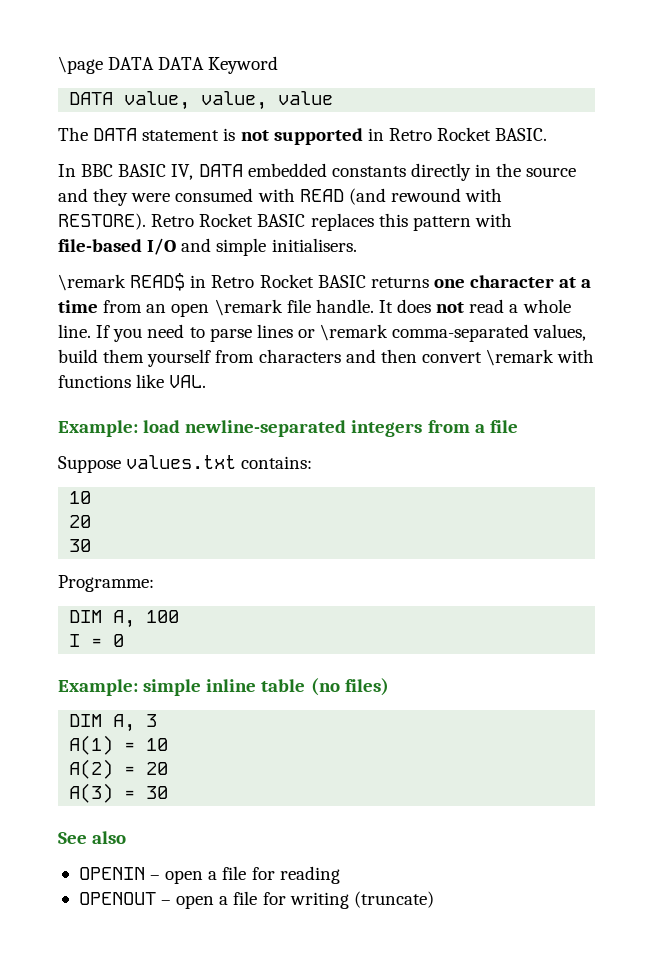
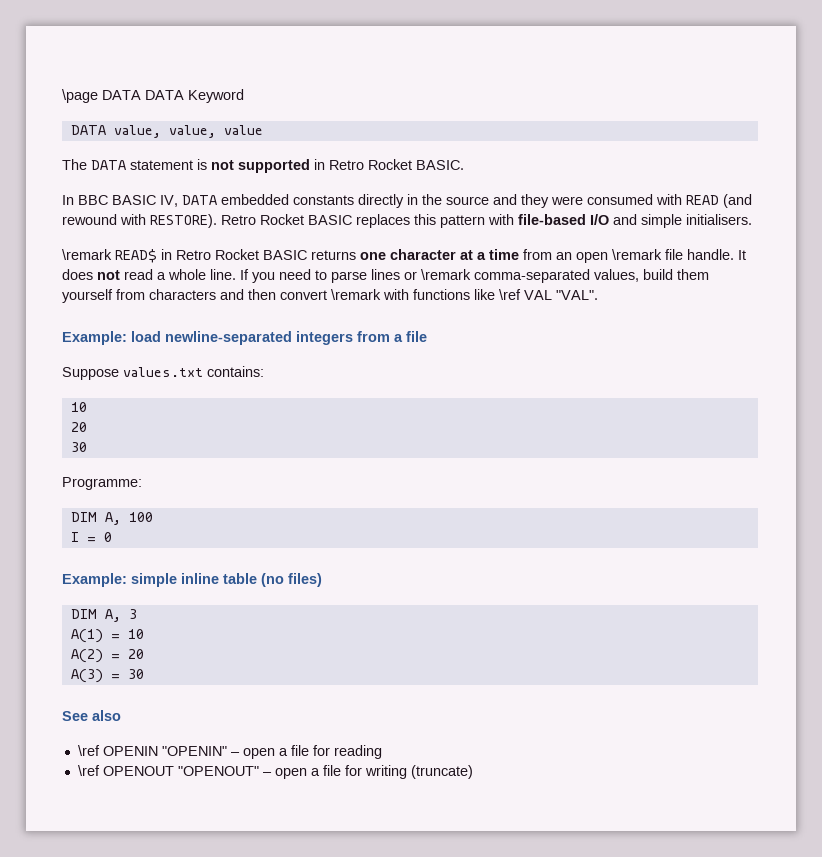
[169,375,207,388] VAL. -> [499,289,598,300] \ref VAL "VAL".
[78,867,145,880] OPENIN -> [77,745,227,756] \ref OPENIN "OPENIN"
[78,892,156,905] OPENOUT -> [77,765,259,776] \ref OPENOUT "OPENOUT"

